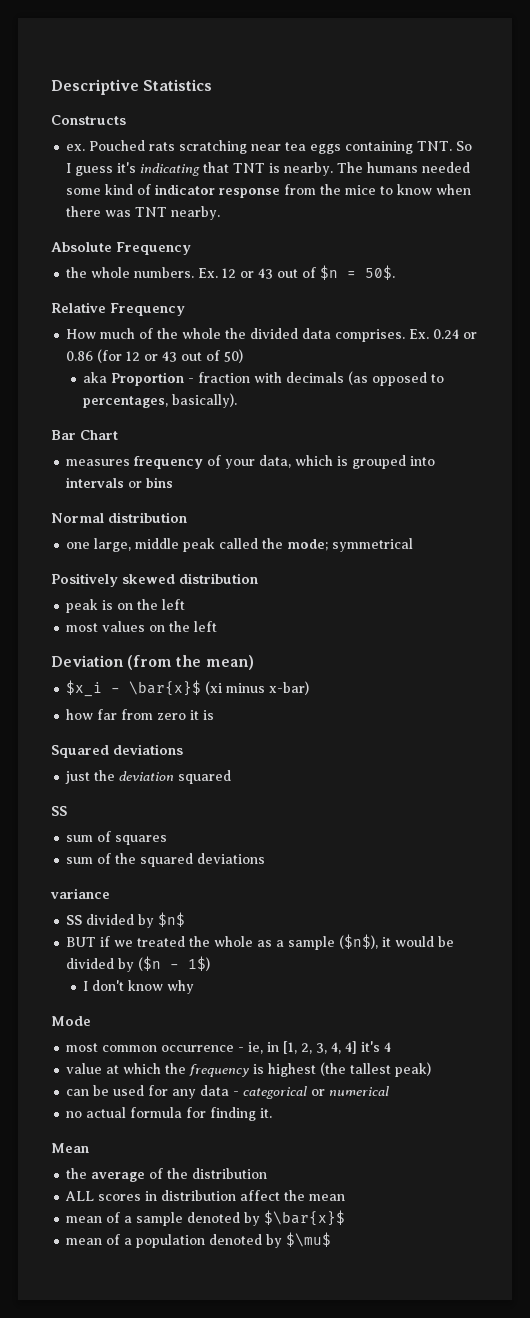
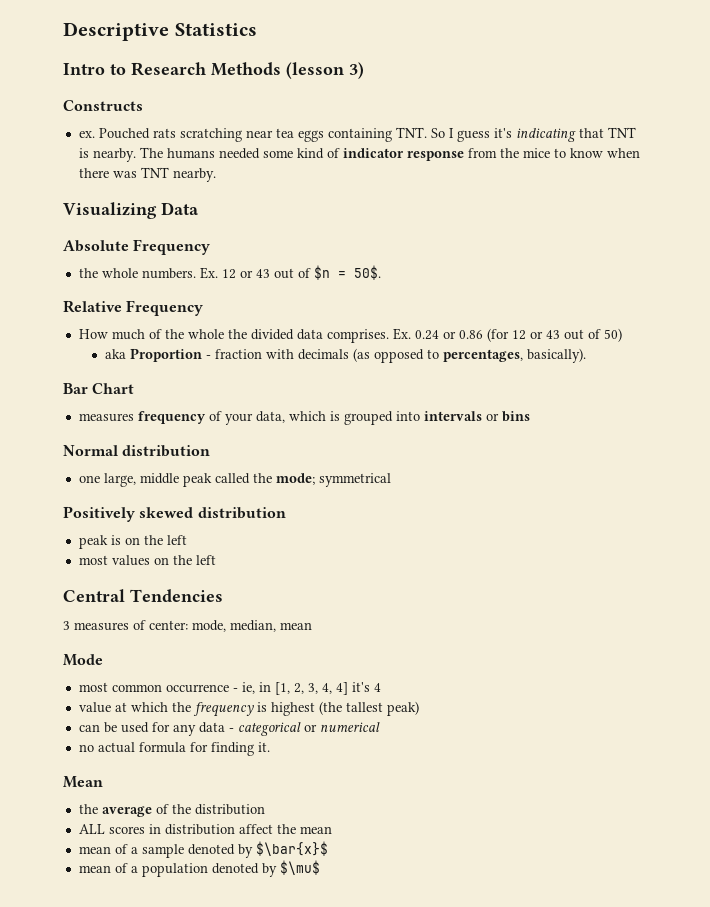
(213, 85) none -> [63,62,364,79] // Intro to Research Methods (lesson 3)
(221, 213) none -> [63,202,199,219] // Visualizing Data
[51,655,254,670] [66,680,310,697] [66,709,215,720] [51,744,183,758] [65,770,232,784] [51,806,67,816] [66,831,168,845] [66,853,266,867] [50,888,110,899] [66,912,186,928] [66,934,455,950] [66,956,211,972] [83,980,195,994] Deviation (from the mean) // $x_i - \bar{x}$ (xi minus x-bar) // how far from zero it is // Squared deviations // just the deviation squared // SS // sum of squares // sum of the squared deviations // variance // SS divided by $n$ // BUT if we treated the whole as a sample ($n$), it would be divided by ($n - 1$) // I don't know why -> [63,589,223,602] [63,620,312,632] Central Tendencies // 3 measures of center: mode, median, mean

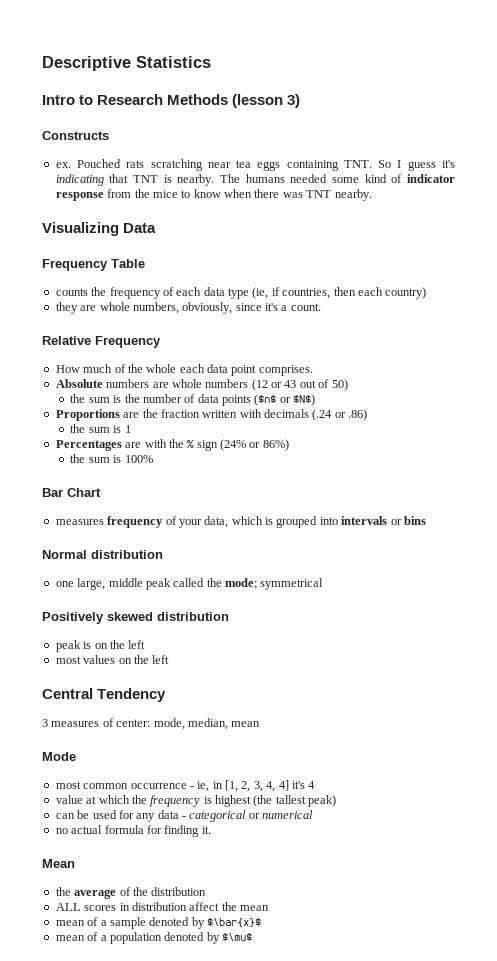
[63,239,211,255] [78,265,381,280] Absolute Frequency // the whole numbers. Ex. 12 or 43 out of $n = 50$. -> [42,259,145,271] [55,287,427,299] [55,302,321,314] Frequency Table // counts the frequency of each data type (ie, if countries, then each country) // they are whole numbers, obviously, since it's a count.
[227,328,526,343] the divided data comprises. Ex. 0.24 or 0.86 (for 12 -> [179,364,313,376] [55,379,268,391] each data point comprises. // Absolute numbers are whole numbers (12
[104,348,586,363] aka Proportion - fraction with decimals (as opposed to percentages, basically). -> [70,394,316,406] [55,409,368,421] [70,424,131,433] [55,439,289,451] [70,454,153,463] the sum is the number of data points ($n$ or $N$) // Proportions are the fraction written with decimals (.24 or .86) // the sum is 1 // Percentages are with the % sign (24% or 86%) // the sum is 100%
[130,589,223,602] Tendencies -> [97,688,167,702] Tendency

